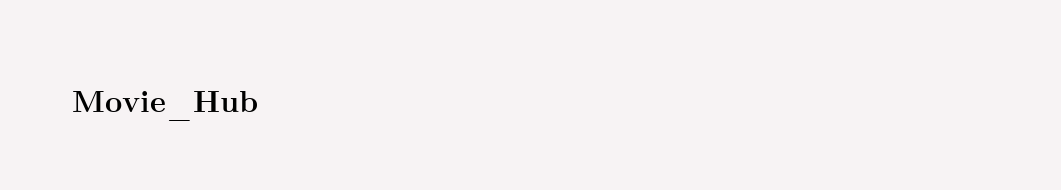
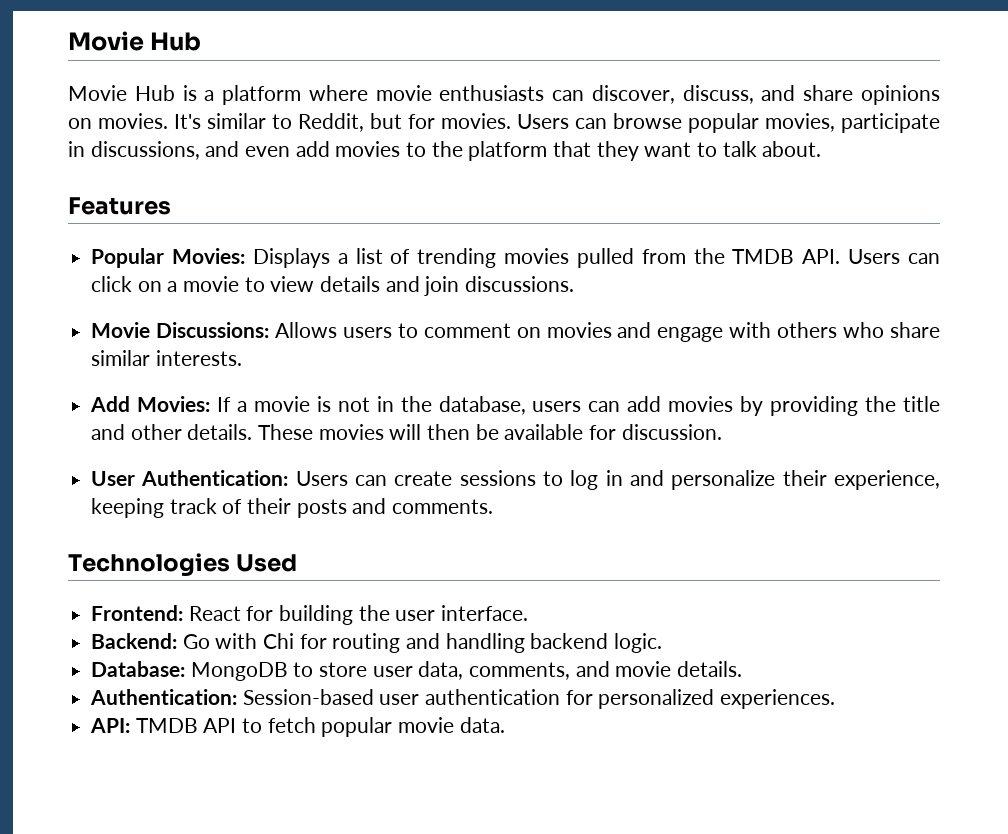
[72,91,258,121] Movie_Hub -> [68,31,202,51] [68,85,940,105] [68,113,940,133] [68,141,822,161] [68,197,171,215] [91,248,941,268] [91,276,575,296] [91,322,940,342] [91,350,242,366] [90,396,940,416] [91,424,722,440] [91,470,941,490] [91,498,494,518] [68,553,298,577] [91,605,529,625] [91,633,663,653] [91,661,743,681] [90,689,836,709] [90,717,505,737] Movie Hub // Movie Hub is a platform where movie enthusiasts can discover, discuss, and share opinions on movies. It's similar to Reddit, but for movies. Users can browse popular movies, participate in discussions, and even add movies to the platform that they want to talk about. // Features // Popular Movies: Displays a list of trending movies pulled from the TMDB API. Users can click on a movie to view details and join discussions. // Movie Discussions: Allows users to comment on movies and engage with others who share similar interests. // Add Movies: If a movie is not in the database, users can add movies by providing the title and other details. These movies will then be available for discussion. // User Authentication: Users can create sessions to log in and personalize their experience, keeping track of their posts and comments. // Technologies Used // Frontend: React for building the user interface. // Backend: Go with Chi for routing and handling backend logic. // Database: MongoDB to store user data, comments, and movie details. // Authentication: Session-based user authentication for personalized experiences. // API: TMDB API to fetch popular movie data.

